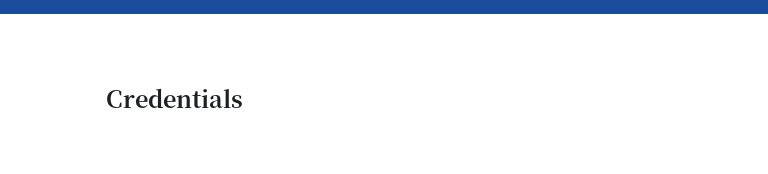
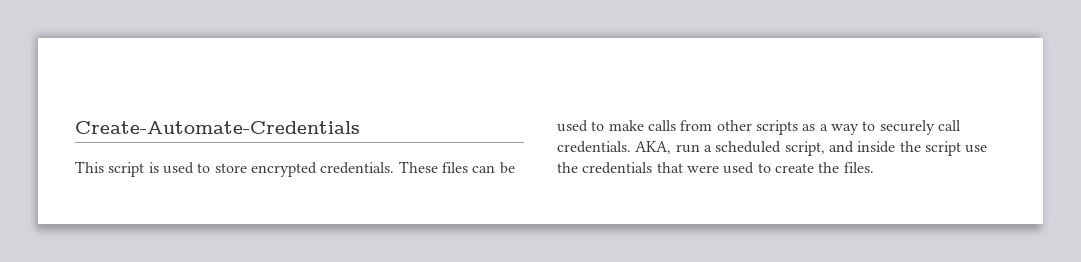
[106,88,243,108] Credentials -> [75,121,360,134] [75,161,515,177] [557,120,961,135] [557,141,988,156] [557,162,874,174] Create-Automate-Credentials // This script is used to store encrypted credentials. These files can be used to make calls from other scripts as a way to securely call credentials. AKA, run a scheduled script, and inside the script use the credentials that were used to create the files.

